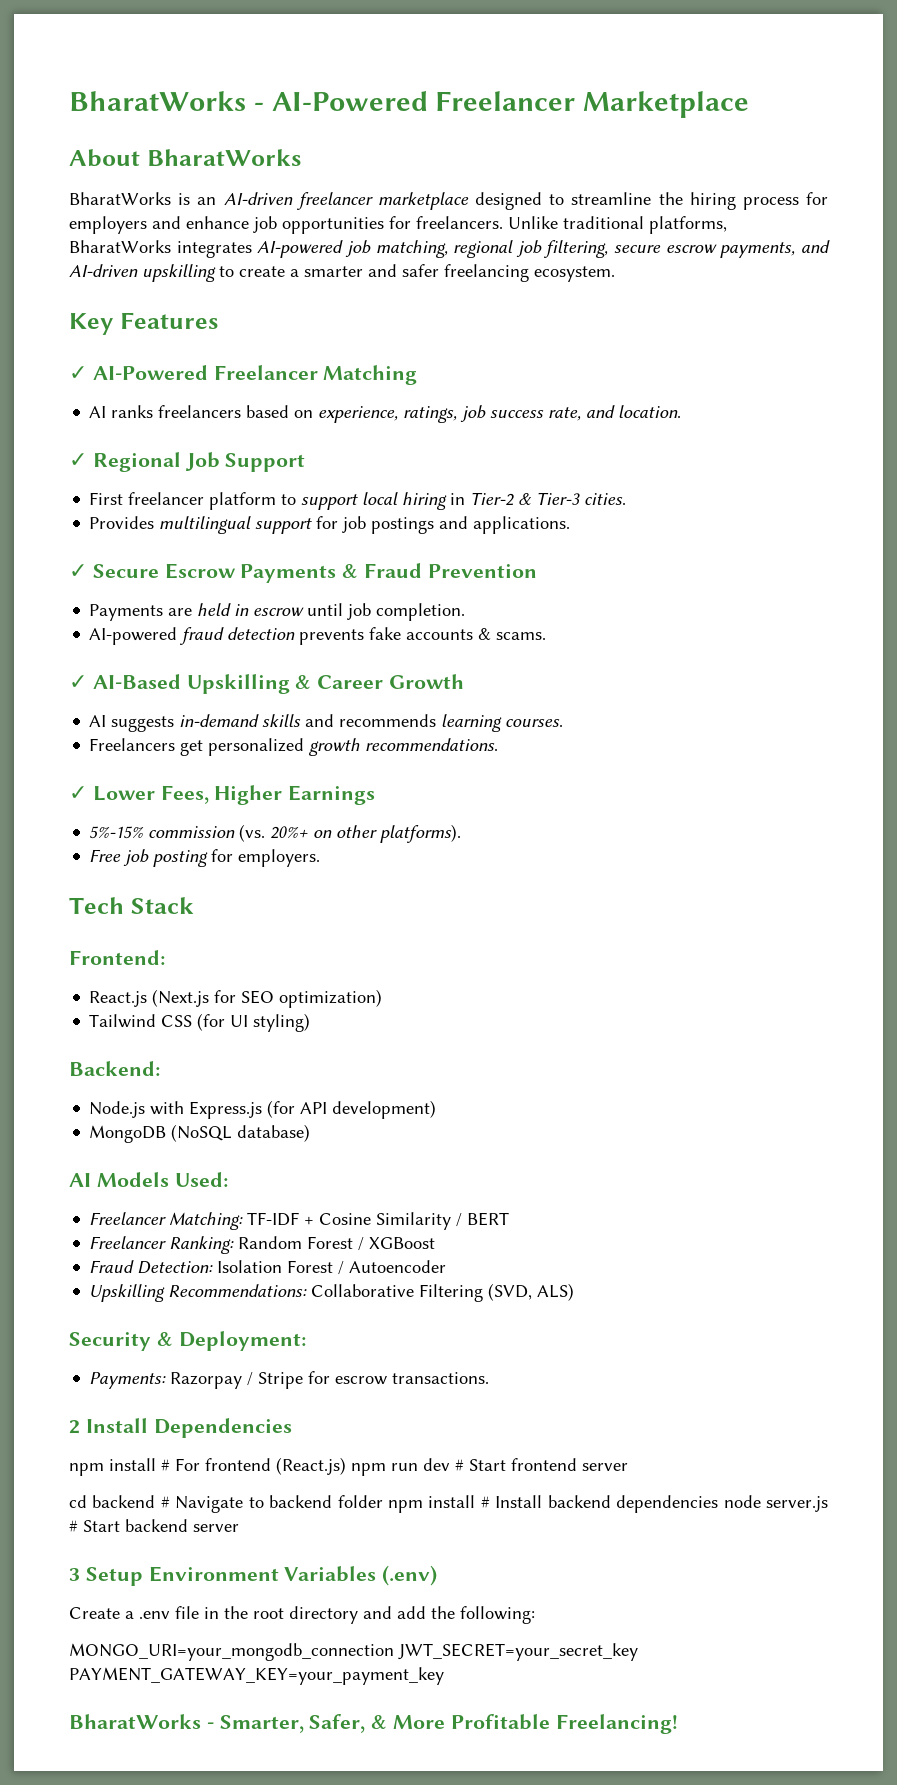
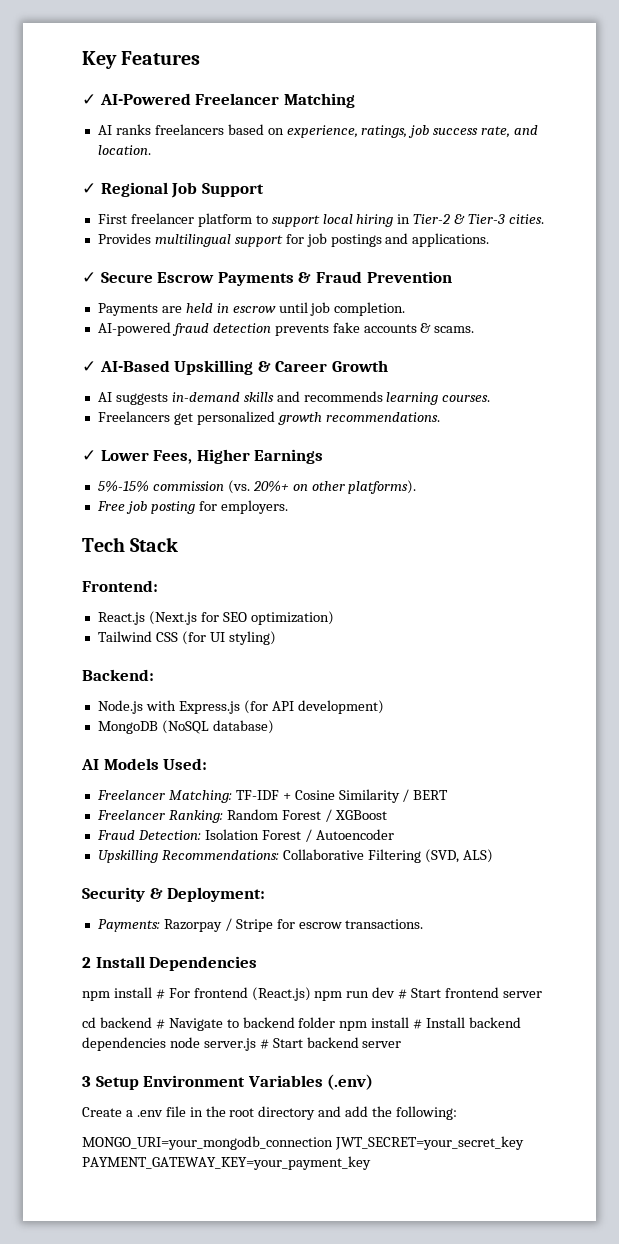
[69,91,750,118] [69,149,301,167] [69,192,828,210] [69,216,727,234] [69,240,830,258] [69,264,615,282] BharatWorks - AI-Powered Freelancer Marketplace // About BharatWorks // BharatWorks is an AI-driven freelancer marketplace designed to streamline the hiring process for employers and enhance job opportunities for freelancers. Unlike traditional platforms, BharatWorks integrates AI-powered job matching, regional job filtering, secure escrow payments, and AI-driven upskilling to create a smarter and safer freelancing ecosystem. // -> (82, 60) none
[69,1714,678,1734] // BharatWorks - Smarter, Safer, & More Profitable Freelancing! -> (371, 1163) none

